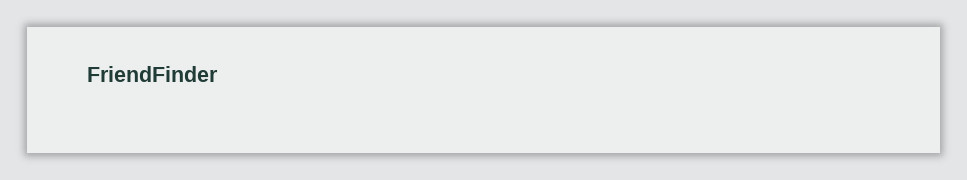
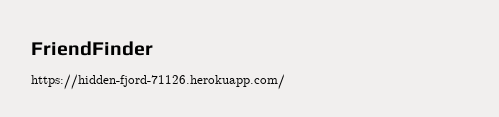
(218, 74) none -> [31,74,285,90] // https://hidden-fjord-71126.herokuapp.com/

